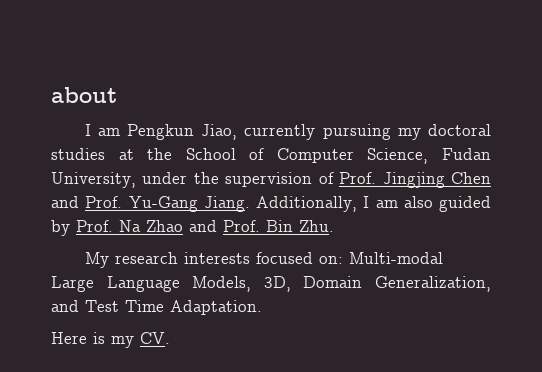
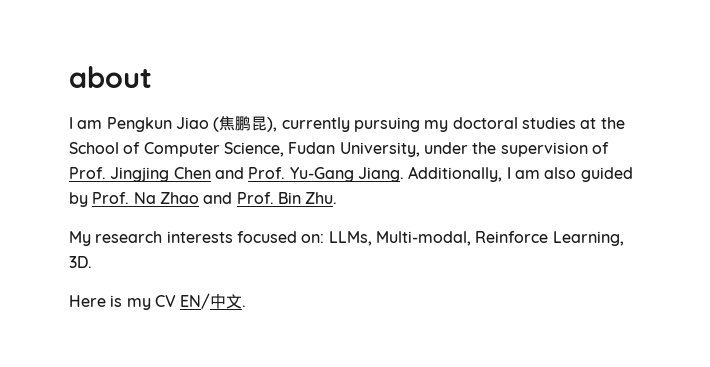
[201,124,238,140] Jiao, -> [175,116,278,132] Jiao (焦鹏昆),
[348,252,443,264] [51,276,491,292] [51,300,262,315] Multi-modal Large Language Models, 3D, Domain Generalization, and Test Time Adaptation. -> [328,231,624,246] [69,256,92,268] LLMs, Multi-modal, Reinforce Learning, 3D.
[140,332,170,344] CV. -> [154,293,247,309] CV EN/中文.

